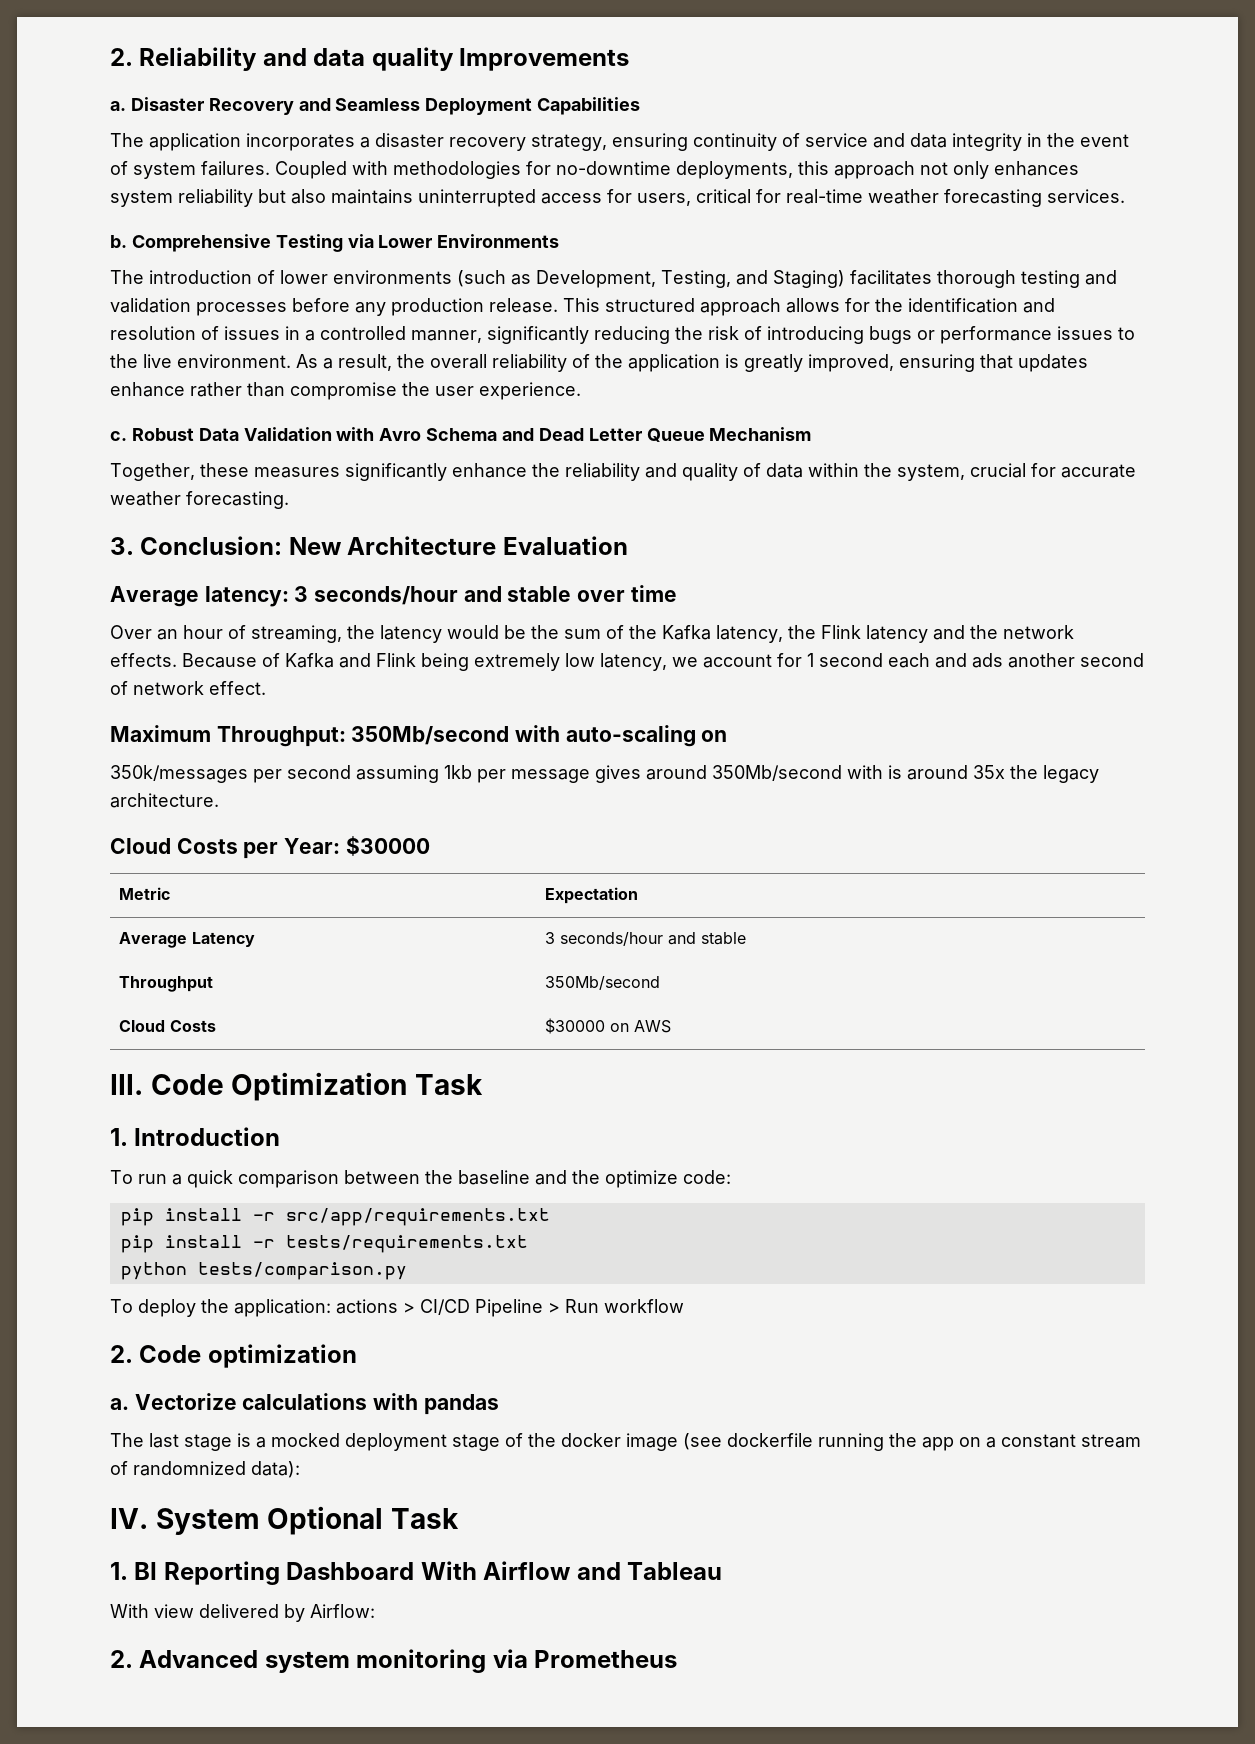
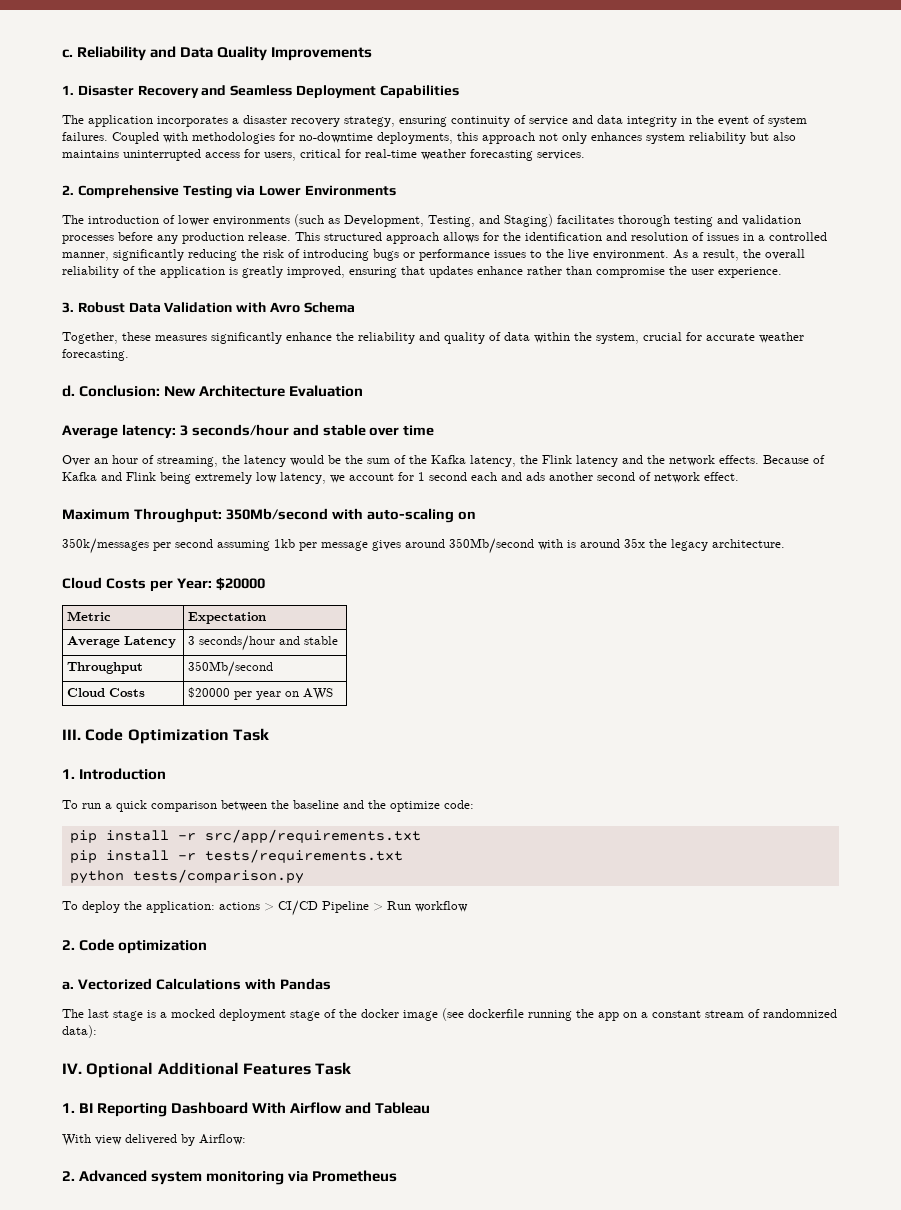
[110,48,133,66] 2. -> [62,49,73,58] c.
[313,47,454,71] data quality -> [180,46,268,61] Data Quality
[110,101,126,111] a. -> [62,85,74,95] 1.
[110,235,127,248] b. -> [62,185,74,195] 2.
[110,431,127,441] c. -> [62,302,74,313] 3.
[502,427,812,442] and Dead Letter Queue Mechanism -> (355, 307) none
[110,537,134,555] 3. -> [62,385,75,397] d.
[345,836,430,856] $30000 -> [215,577,265,591] $20000
[544,1018,605,1034] $30000 -> [188,687,282,700] $20000 per year
[134,1393,499,1415] Vectorize calculations with pandas -> [77,978,331,990] Vectorized Calculations with Pandas
[155,1506,384,1535] System Optional -> [86,1062,311,1078] Optional Additional Features

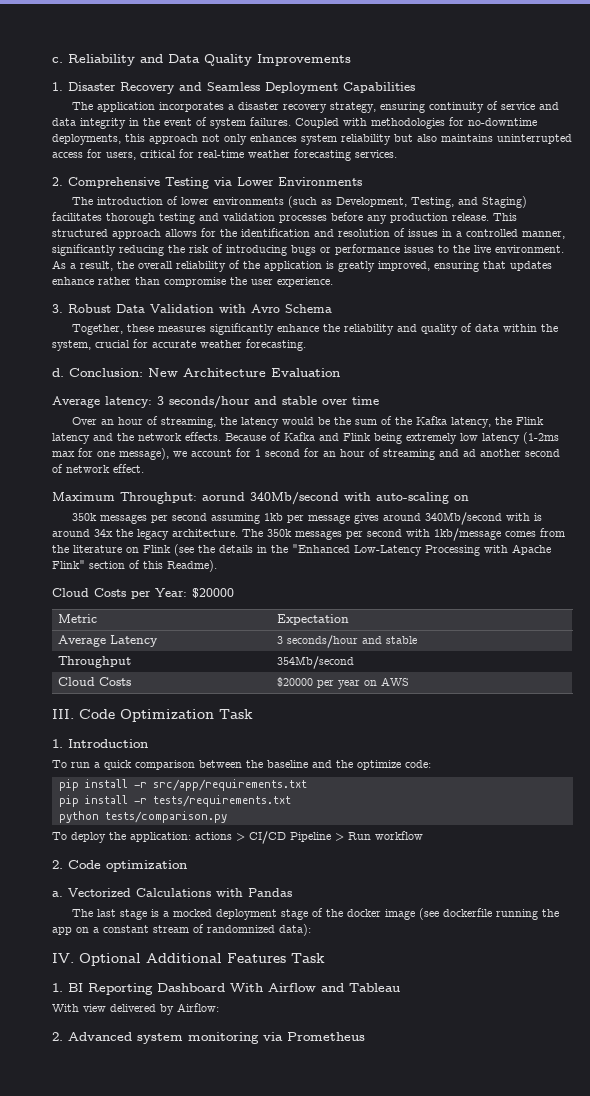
[280,472,326,484] latency, -> [482,432,559,444] [52,448,169,460] latency (1-2ms max for one message),
[471,472,545,481] each and ads -> [304,448,476,460] for an hour of streaming and ad
[225,508,328,520] 350Mb/second -> [202,492,339,505] aorund 340Mb/second
[62,538,149,554] 350k/messages -> [72,513,148,524] 350k messages
[449,538,534,554] 350Mb/second -> [425,512,503,525] 340Mb/second
[624,538,645,548] 35x -> [94,529,113,537] 34x
(785, 543) none -> [242,528,565,541] [52,544,551,556] [52,560,217,572] The 350k messages per second with 1kb/message comes from the literature on Flink (see the details in the "Enhanced Low-Latency Processing with Apache Flink" section of this Readme).
[188,661,274,677] 350Mb/second -> [277,656,355,669] 354Mb/second

